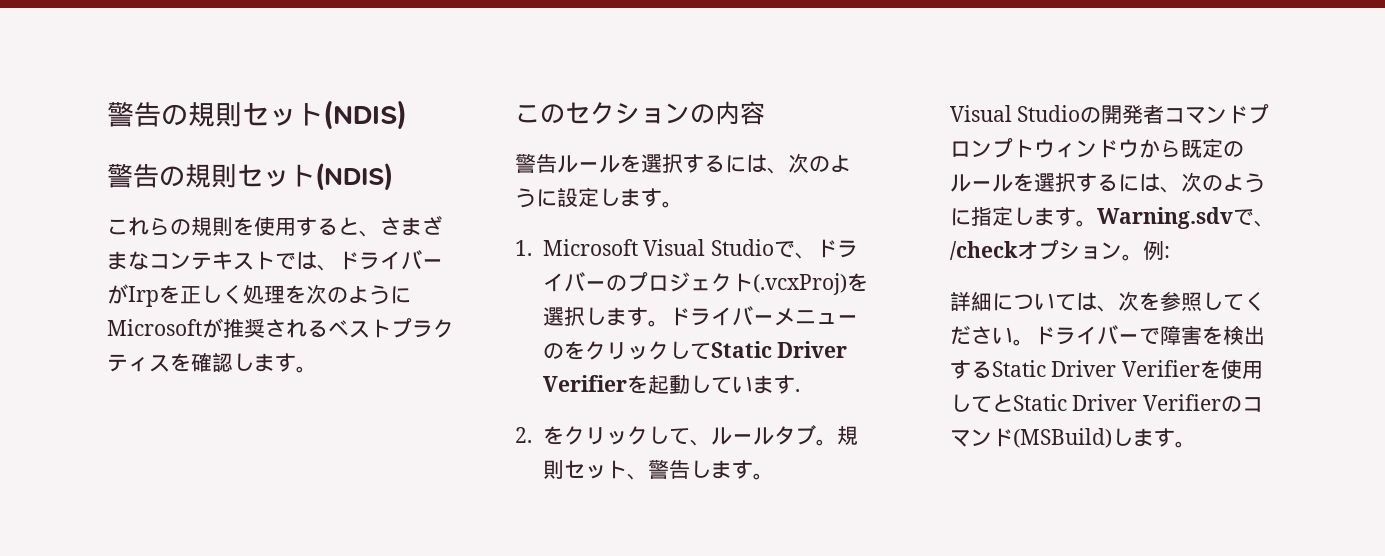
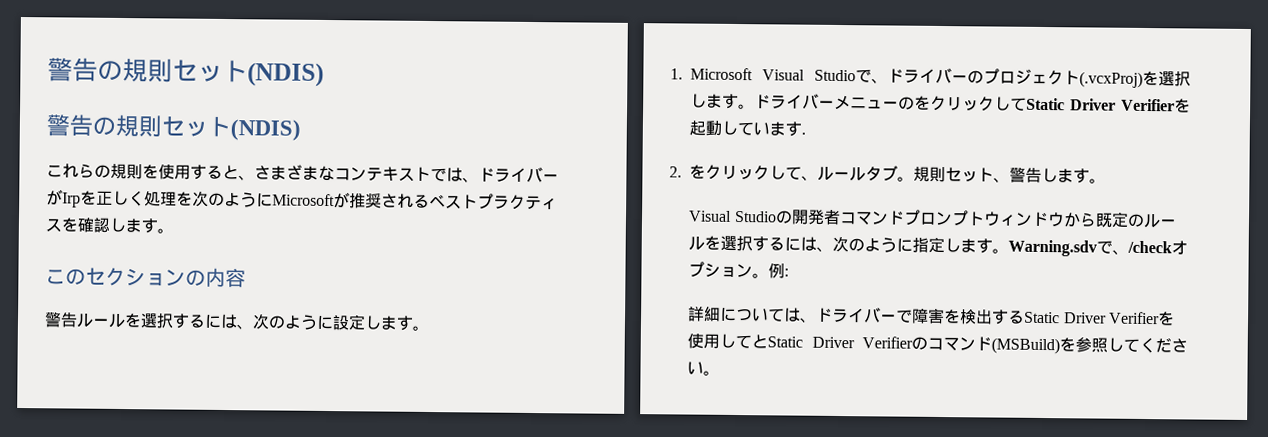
[1117,291,1265,311] [949,326,1034,346] 次を参照してください。 -> (818, 320) none
[1111,428,1175,447] します -> [1059,337,1188,354] [687,361,705,375] を参照してください

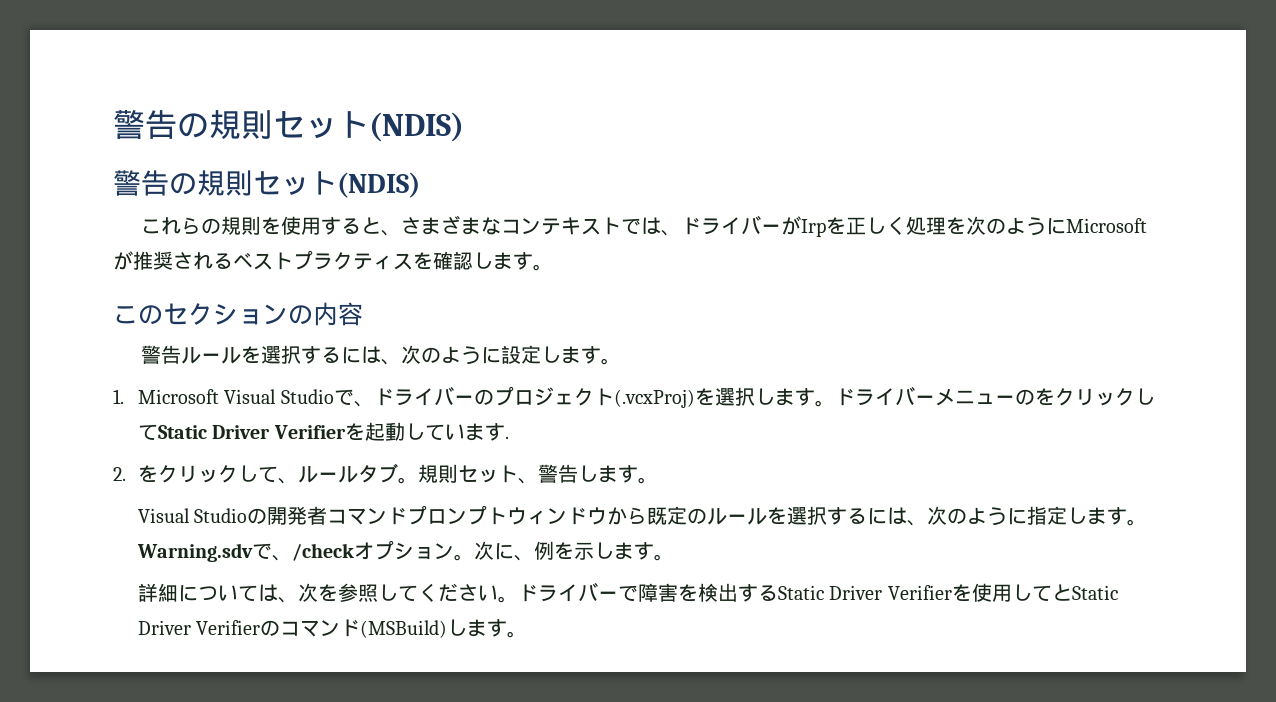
[768,263,790,279] 例: -> [474,541,675,561] 次に、例を示します。
(818, 320) none -> [298,583,519,603] 次を参照してください。
[1059,337,1188,354] [687,361,705,375] を参照してください -> [447,619,508,637] します

